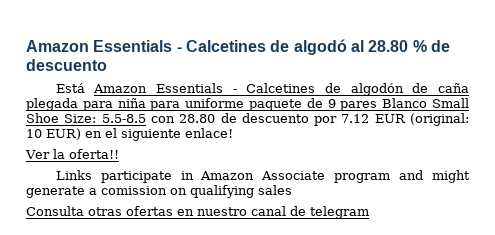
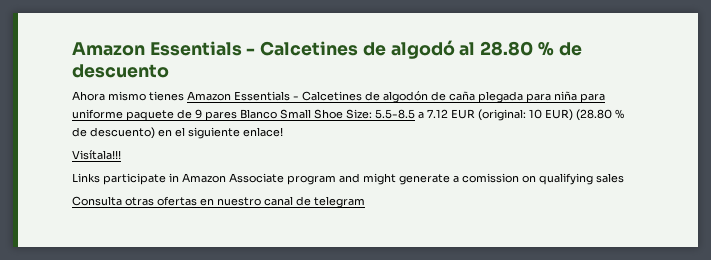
[55,83,85,93] Está -> [72,91,184,101] Ahora mismo tienes
[150,113,338,126] con 28.80 de descuento por -> [418,112,424,119] a
(81, 134) none -> [576,109,624,121] [72,127,155,139] (28.80 % de descuento)
[25,149,119,159] Ver la oferta!! -> [72,150,121,160] Visítala!!!

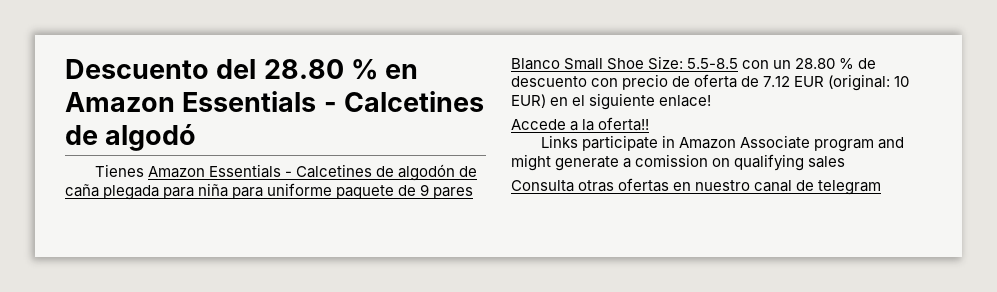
(72, 49) none -> [65,59,419,80] Descuento del 28.80 % en
[459,41,582,56] [72,64,169,78] [72,91,184,101] al 28.80 % de descuento // Ahora mismo tienes -> [94,164,144,177] // Tienes
[418,112,424,119] a -> [742,58,877,69] [511,74,760,90] con un 28.80 % de descuento con precio de oferta de
[576,109,624,121] [72,127,155,139] (28.80 % de descuento) -> (546, 101) none
[72,150,121,160] Visítala!!! -> [511,117,650,131] Accede a la oferta!!

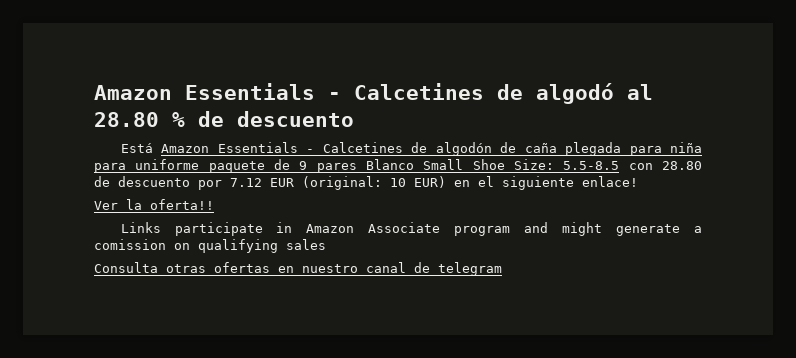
[65,59,419,80] Descuento del 28.80 % en -> (94, 92) none
[94,164,144,177] // Tienes -> [627,84,653,100] [94,111,354,127] [120,143,153,153] al 28.80 % de descuento // Está
[773,58,877,69] [511,74,760,90] un 28.80 % de descuento con precio de oferta de -> [662,161,702,170] [94,176,222,190] 28.80 de descuento por
[511,119,579,131] Accede a -> [94,201,118,210] Ver

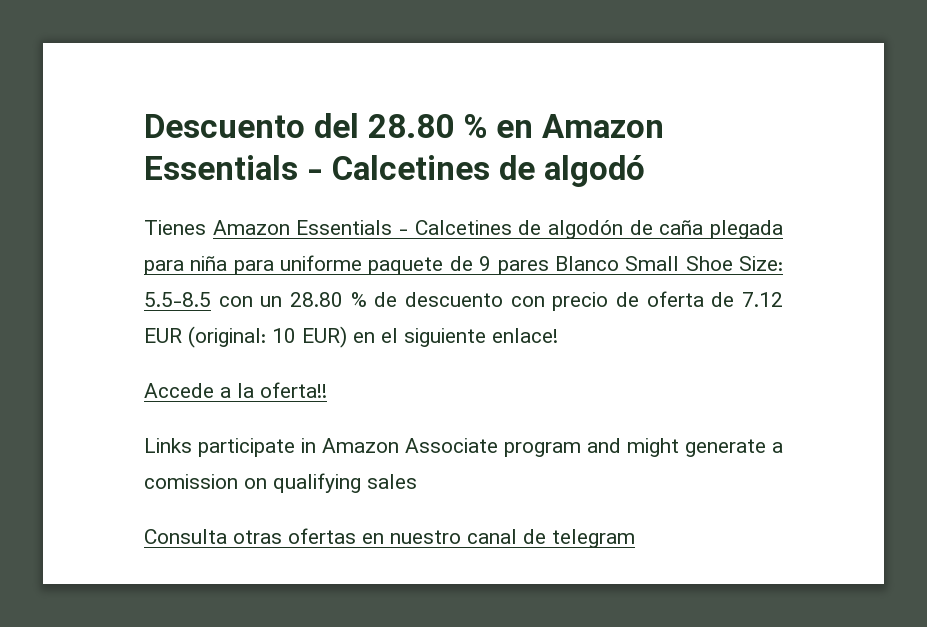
(94, 92) none -> [144,113,533,138] Descuento del 28.80 % en
[627,84,653,100] [94,111,354,127] [120,143,153,153] al 28.80 % de descuento // Está -> [144,220,206,235] // Tienes
[662,161,702,170] [94,176,222,190] 28.80 de descuento por -> [260,291,735,311] un 28.80 % de descuento con precio de oferta de
[94,201,118,210] Ver -> [144,383,231,398] Accede a

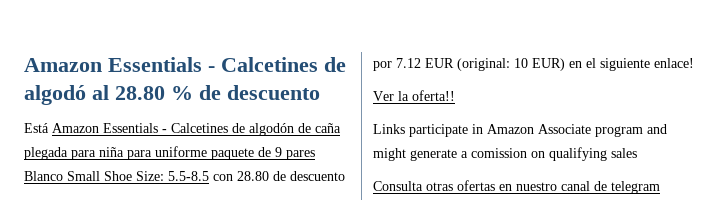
[144,113,533,138] Descuento del 28.80 % en -> (24, 65) none
[144,220,206,235] // Tienes -> [92,85,320,100] [24,123,49,133] al 28.80 % de descuento // Está
[260,291,735,311] un 28.80 % de descuento con precio de oferta de -> [237,171,345,181] [373,61,392,71] 28.80 de descuento por
[144,383,231,398] Accede a -> [373,91,394,101] Ver

